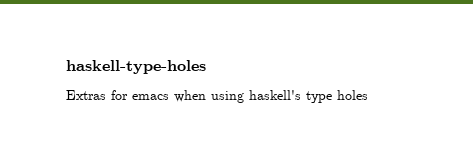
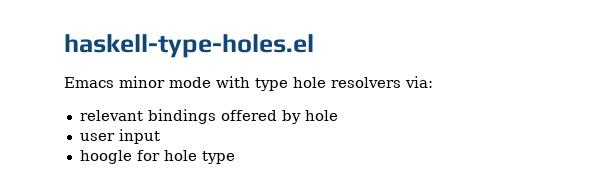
[66,60,206,74] [66,90,368,103] haskell-type-holes // Extras for emacs when using haskell's type holes -> [64,34,314,58] [64,76,433,91] [79,109,338,124] [79,129,160,144] [79,150,235,164] haskell-type-holes.el // Emacs minor mode with type hole resolvers via: // relevant bindings offered by hole // user input // hoogle for hole type

